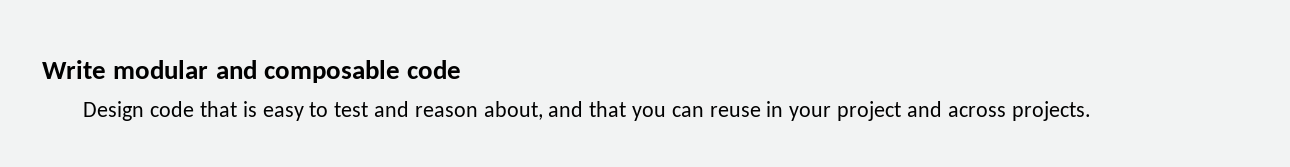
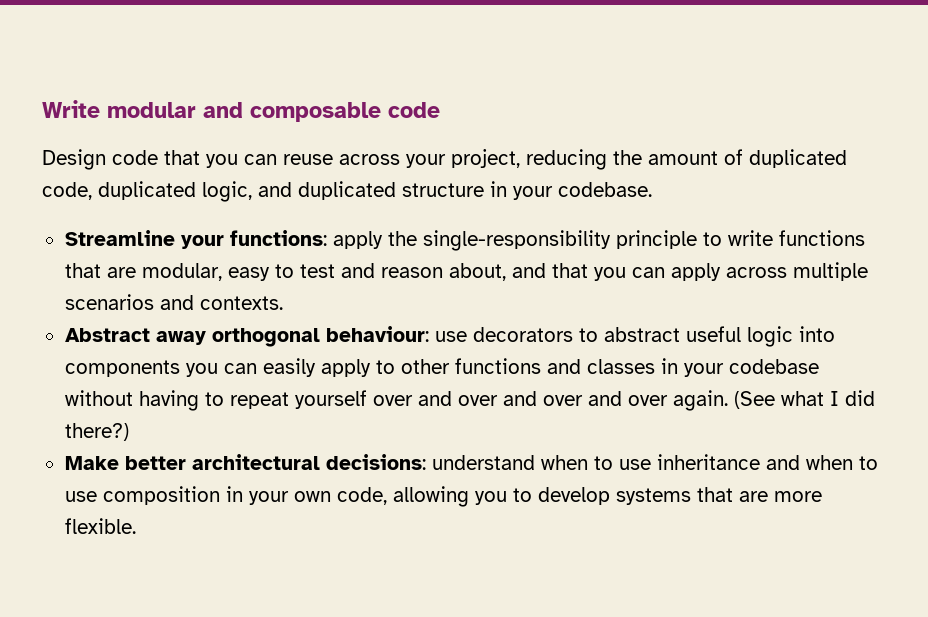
[242,101,257,117] is -> [206,149,847,170] [42,181,652,202] [64,230,865,251] [64,263,222,281] you can reuse across your project, reducing the amount of duplicated code, duplicated logic, and duplicated structure in your codebase. // Streamline your functions: apply the single-responsibility principle to write functions that are modular,
[709,101,1091,121] reuse in your project and across projects. -> [670,262,868,281] [64,294,283,310] [64,326,835,347] [64,358,819,377] [64,390,875,411] [64,423,129,441] [64,454,878,470] [64,486,822,507] [64,518,136,534] apply across multiple scenarios and contexts. // Abstract away orthogonal behaviour: use decorators to abstract useful logic into components you can easily apply to other functions and classes in your codebase without having to repeat yourself over and over and over and over again. (See what I did there?) // Make better architectural decisions: understand when to use inheritance and when to use composition in your own code, allowing you to develop systems that are more flexible.

